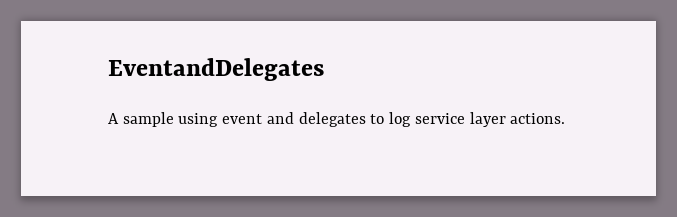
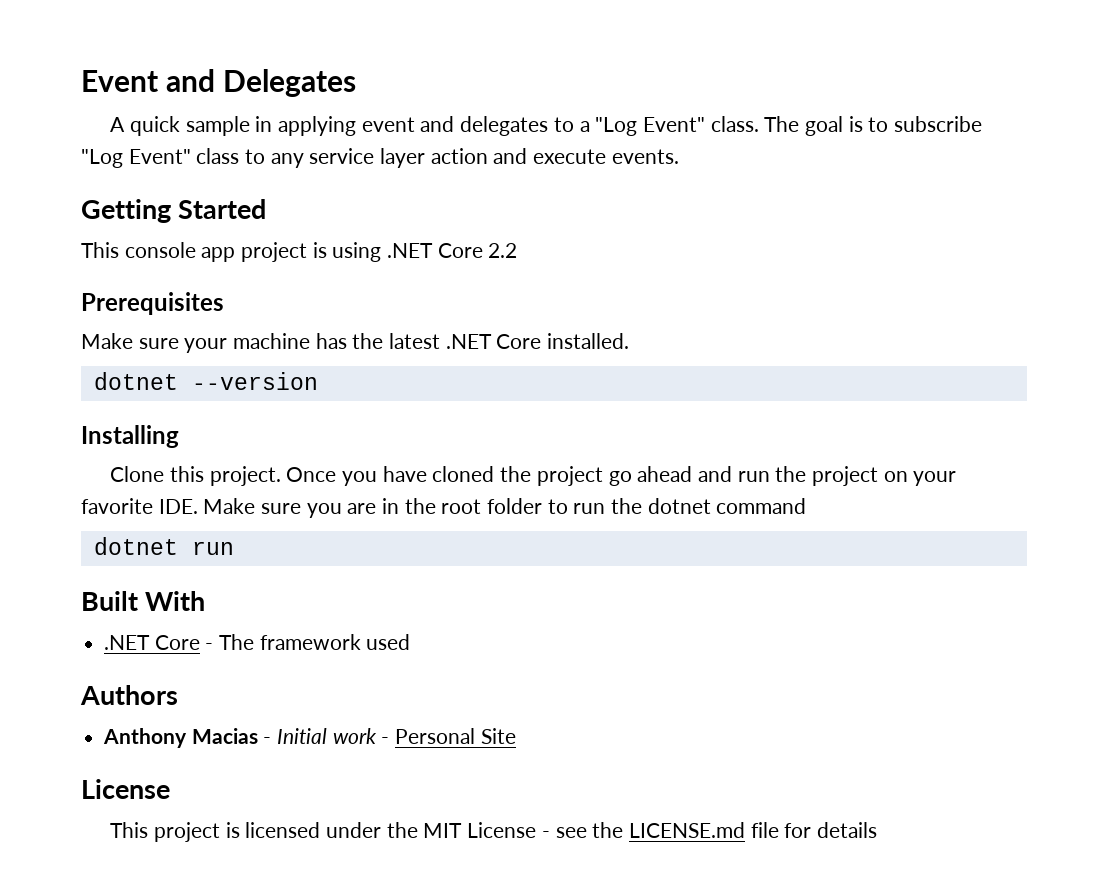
[108,58,324,81] [108,112,566,127] EventandDelegates // A sample using event and delegates to log service layer actions. -> [81,69,356,97] [110,116,982,136] [81,148,679,168] [81,199,267,223] [81,242,518,262] [81,292,224,315] [81,333,630,353] [93,372,318,390] [81,425,179,448] [110,466,957,486] [81,498,807,518] [93,537,234,555] [81,591,206,611] [104,634,411,650] [80,685,178,705] [103,728,516,748] [81,779,170,799] [110,822,877,842] Event and Delegates // A quick sample in applying event and delegates to a "Log Event" class. The goal is to subscribe "Log Event" class to any service layer action and execute events. // Getting Started // This console app project is using .NET Core 2.2 // Prerequisites // Make sure your machine has the latest .NET Core installed. // dotnet --version // Installing // Clone this project. Once you have cloned the project go ahead and run the project on your favorite IDE. Make sure you are in the root folder to run the dotnet command // dotnet run // Built With // .NET Core - The framework used // Authors // Anthony Macias - Initial work - Personal Site // License // This project is licensed under the MIT License - see the LICENSE.md file for details

